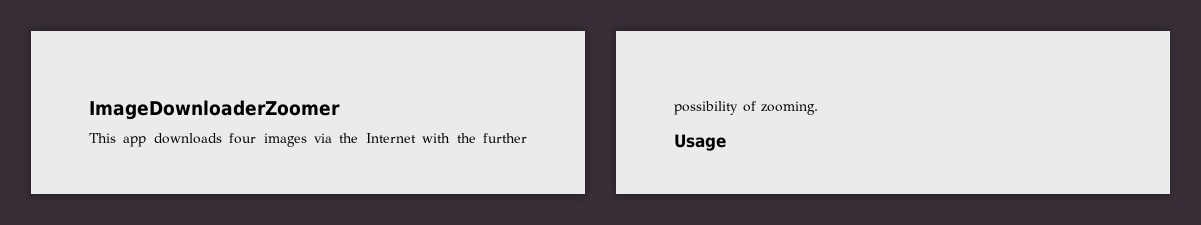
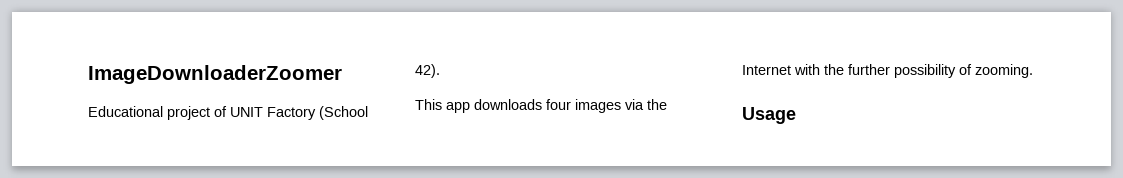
(340, 110) none -> [88,106,368,120] [415,64,440,78] // Educational project of UNIT Factory (School 42).

